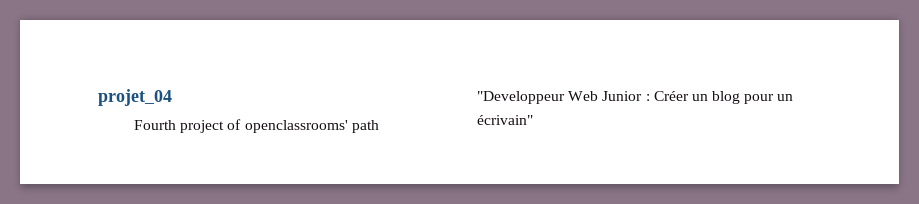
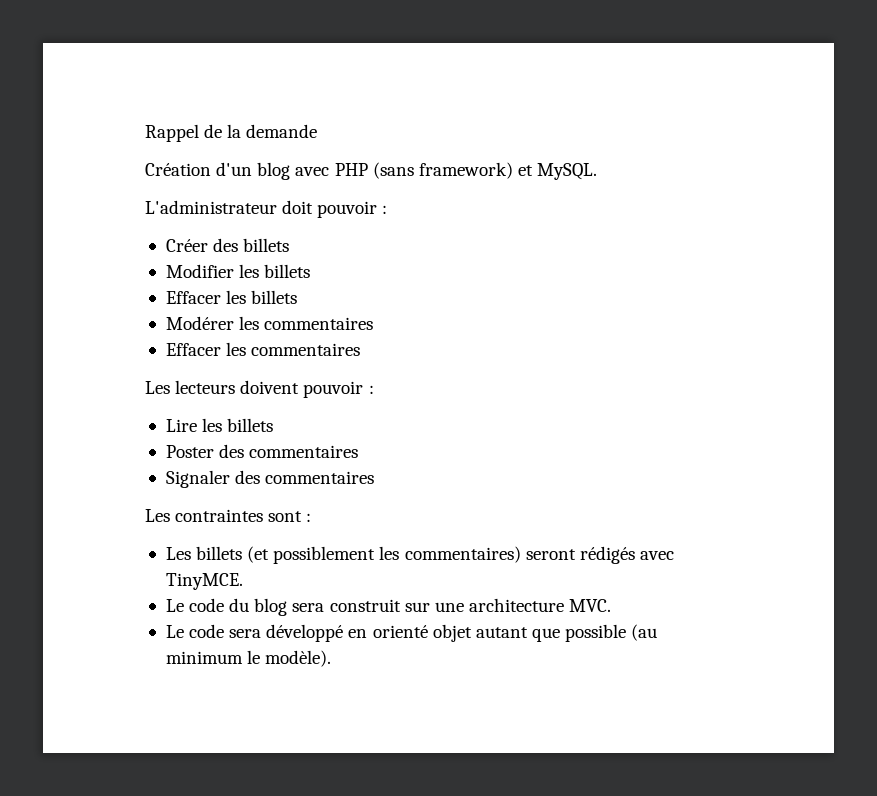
[98,89,172,106] [134,119,379,133] [477,91,794,104] [477,115,533,125] projet_04 // Fourth project of openclassrooms' path "Developpeur Web Junior : Créer un blog pour un écrivain" -> [145,124,318,142] [145,162,598,180] [145,200,388,218] [165,238,290,252] [165,264,311,278] [165,290,298,304] [165,316,374,330] [165,342,361,356] [145,380,374,398] [165,418,274,432] [165,444,359,458] [165,470,375,488] [145,509,312,522] [165,546,674,564] [165,573,243,590] [165,598,612,616] [165,624,658,642] [165,650,332,667] Rappel de la demande // Création d'un blog avec PHP (sans framework) et MySQL. // L'administrateur doit pouvoir : // Créer des billets // Modifier les billets // Effacer les billets // Modérer les commentaires // Effacer les commentaires // Les lecteurs doivent pouvoir : // Lire les billets // Poster des commentaires // Signaler des commentaires // Les contraintes sont : // Les billets (et possiblement les commentaires) seront rédigés avec TinyMCE. // Le code du blog sera construit sur une architecture MVC. // Le code sera développé en orienté objet autant que possible (au minimum le modèle).

